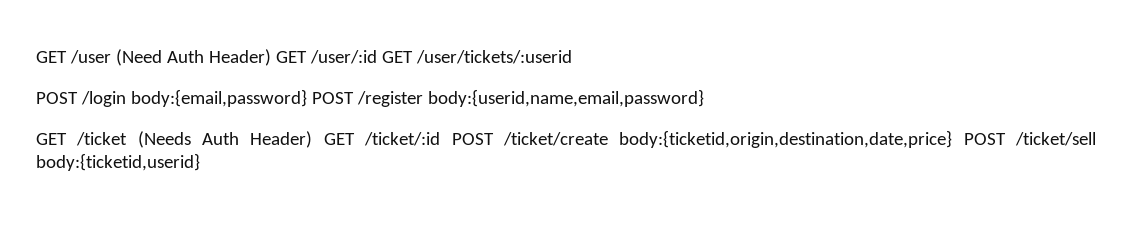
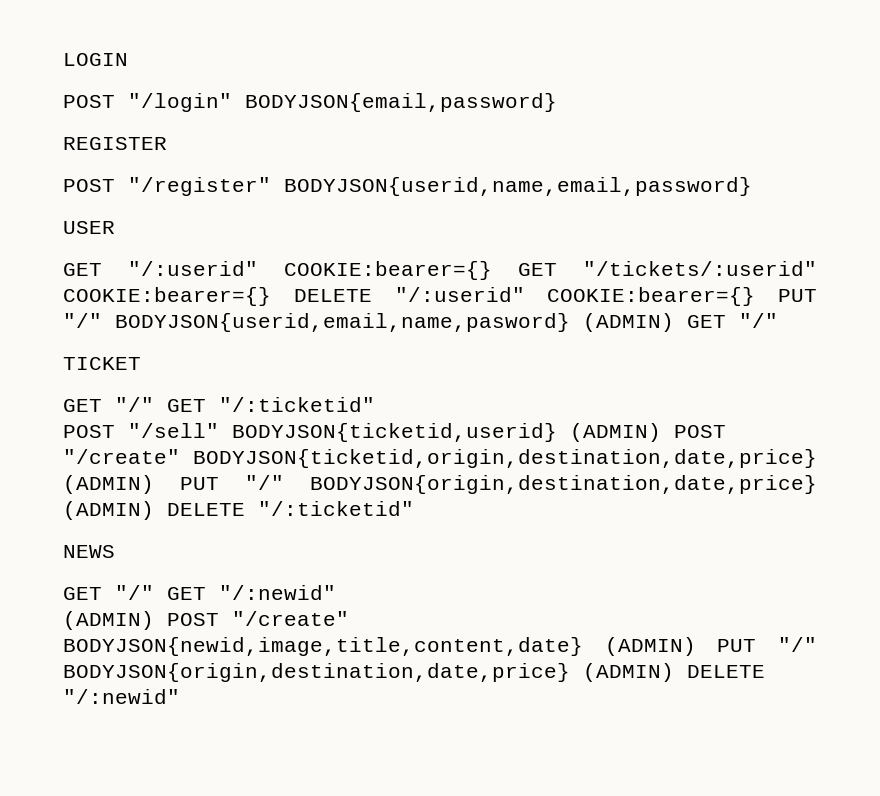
[36,49,572,66] [36,89,704,107] [36,130,1096,148] [36,153,200,171] GET /user (Need Auth Header) GET /user/:id GET /user/tickets/:userid // POST /login body:{email,password} POST /register body:{userid,name,email,password} // GET /ticket (Needs Auth Header) GET /ticket/:id POST /ticket/create body:{ticketid,origin,destination,date,price} POST /ticket/sell body:{ticketid,userid} -> [63,53,128,66] [63,93,557,112] [63,137,167,150] [63,177,752,196] [63,221,115,234] [63,261,817,280] [63,287,817,306] [63,313,778,332] [63,357,141,370] [63,397,375,412] [63,423,726,442] [63,449,817,468] [63,475,817,494] [63,501,414,520] [63,545,115,558] [63,585,336,600] [63,611,349,630] [63,637,817,656] [63,663,765,682] [63,689,180,704] LOGIN // POST "/login" BODYJSON{email,password} // REGISTER // POST "/register" BODYJSON{userid,name,email,password} // USER // GET "/:userid" COOKIE:bearer={} GET "/tickets/:userid" COOKIE:bearer={} DELETE "/:userid" COOKIE:bearer={} PUT "/" BODYJSON{userid,email,name,pasword} (ADMIN) GET "/" // TICKET // GET "/" GET "/:ticketid" // POST "/sell" BODYJSON{ticketid,userid} (ADMIN) POST "/create" BODYJSON{ticketid,origin,destination,date,price} (ADMIN) PUT "/" BODYJSON{origin,destination,date,price} (ADMIN) DELETE "/:ticketid" // NEWS // GET "/" GET "/:newid" // (ADMIN) POST "/create" BODYJSON{newid,image,title,content,date} (ADMIN) PUT "/" BODYJSON{origin,destination,date,price} (ADMIN) DELETE "/:newid"

